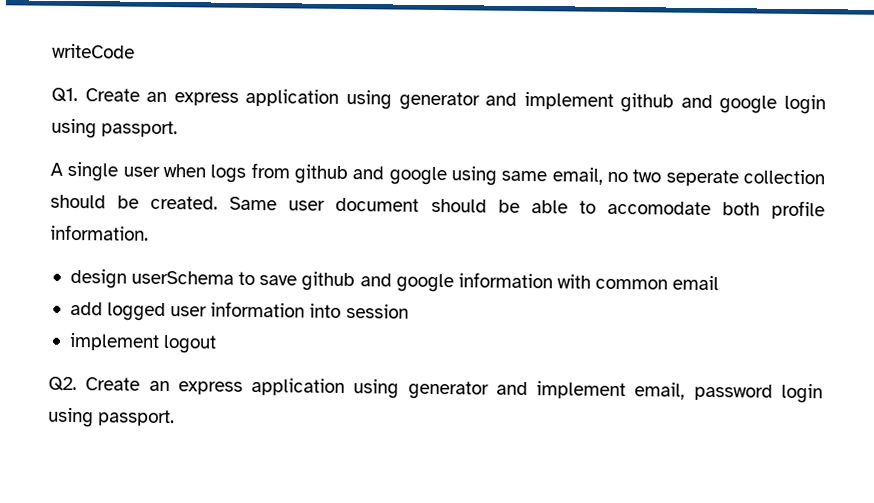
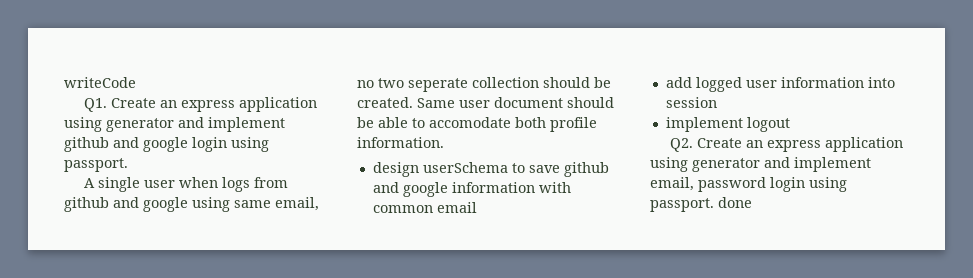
(176, 418) none -> [718,197,752,208] done

